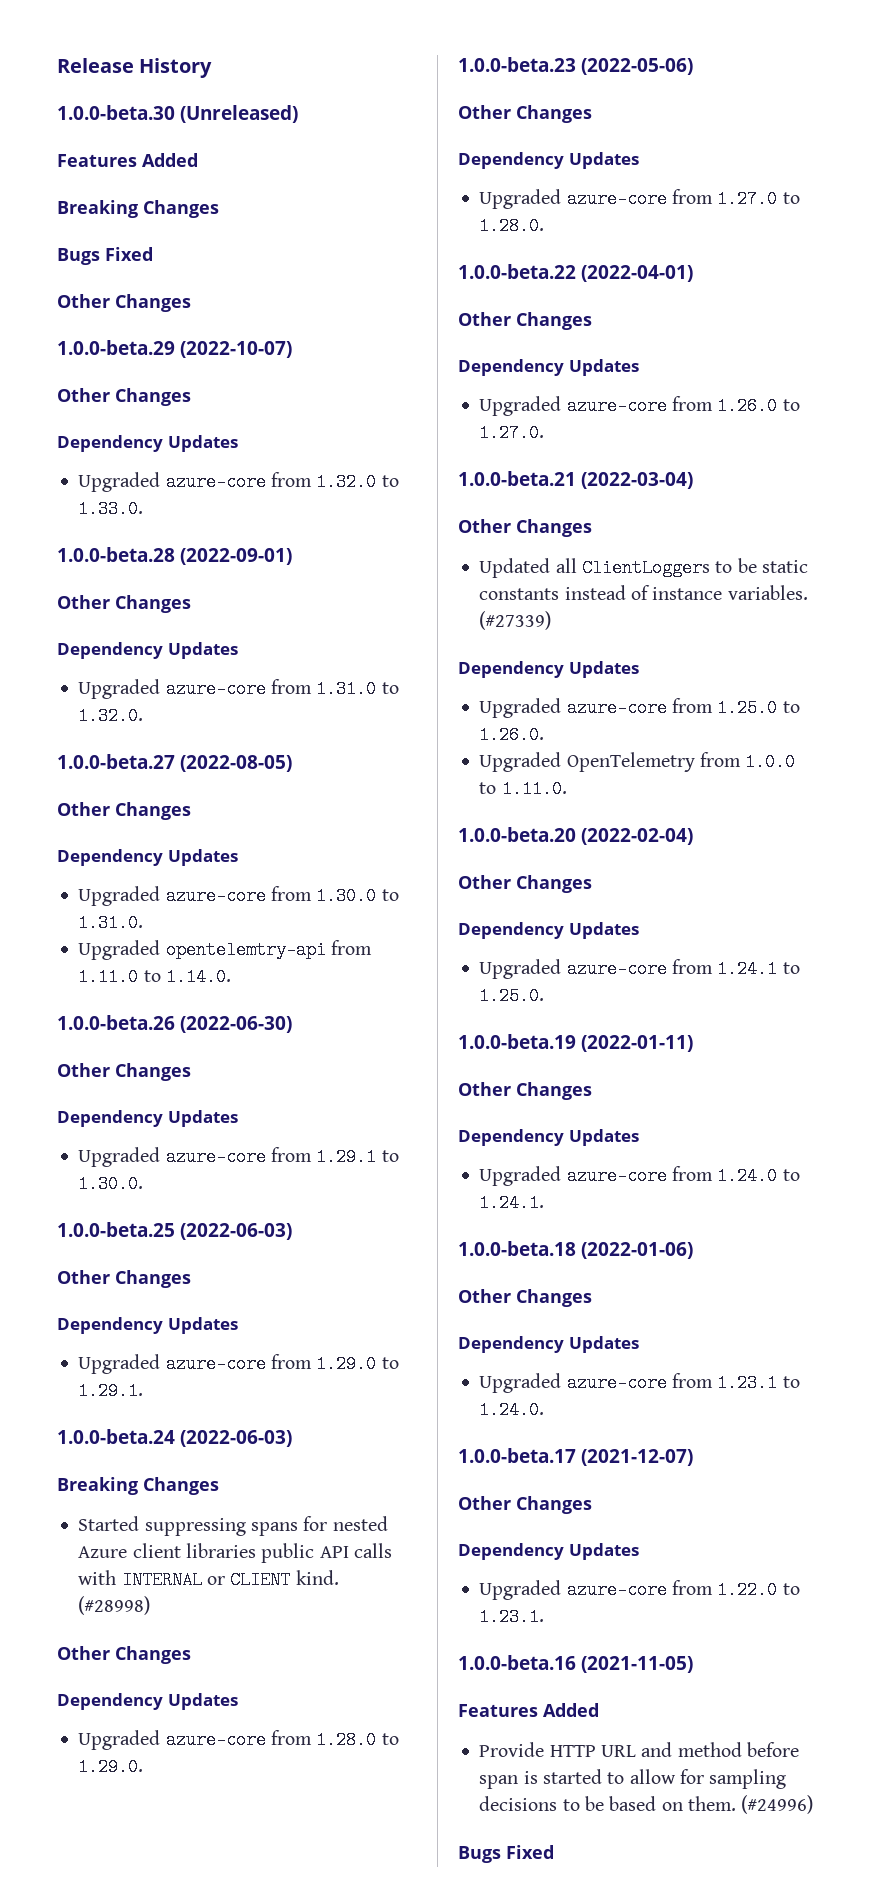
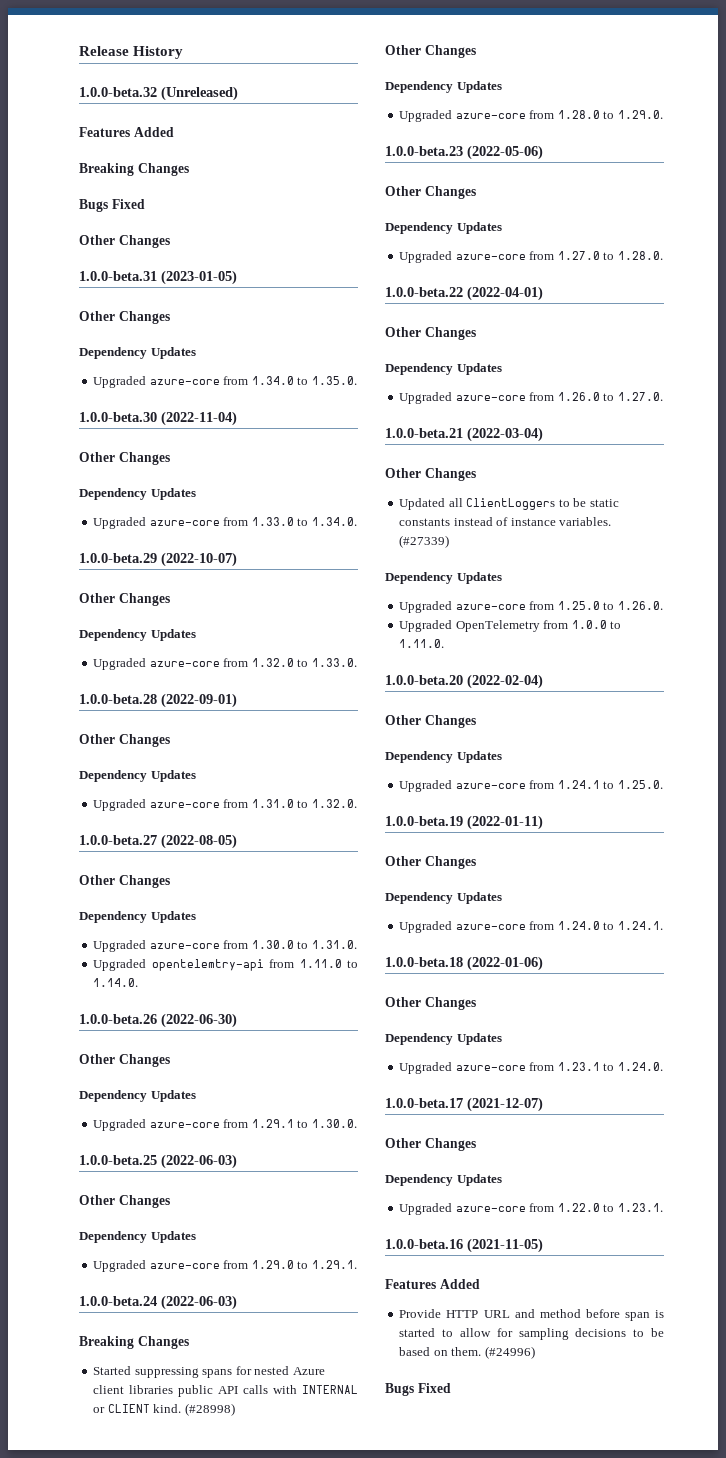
[57,105,175,120] 1.0.0-beta.30 -> [79,87,157,97] 1.0.0-beta.32
(191, 303) none -> [79,270,237,285] [79,311,170,324] [79,347,196,359] [93,376,357,388] [79,411,237,426] [79,452,170,465] [79,488,196,500] [93,517,357,529] // 1.0.0-beta.31 (2023-01-05) // Other Changes // Dependency Updates // Upgraded azure-core from 1.34.0 to 1.35.0. // 1.0.0-beta.30 (2022-11-04) // Other Changes // Dependency Updates // Upgraded azure-core from 1.33.0 to 1.34.0.

